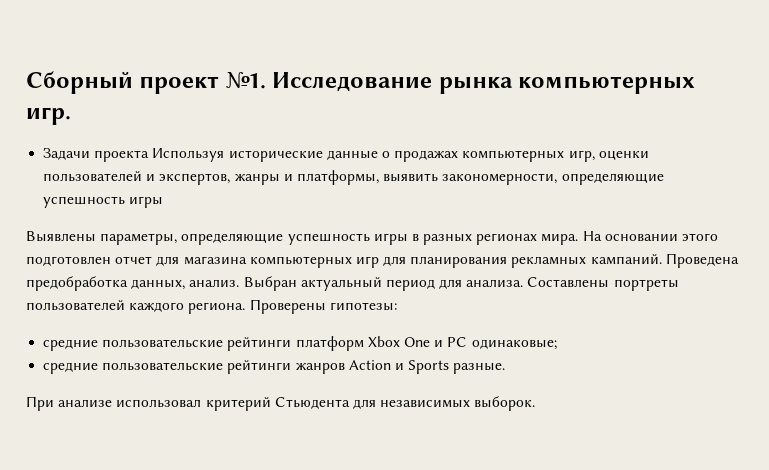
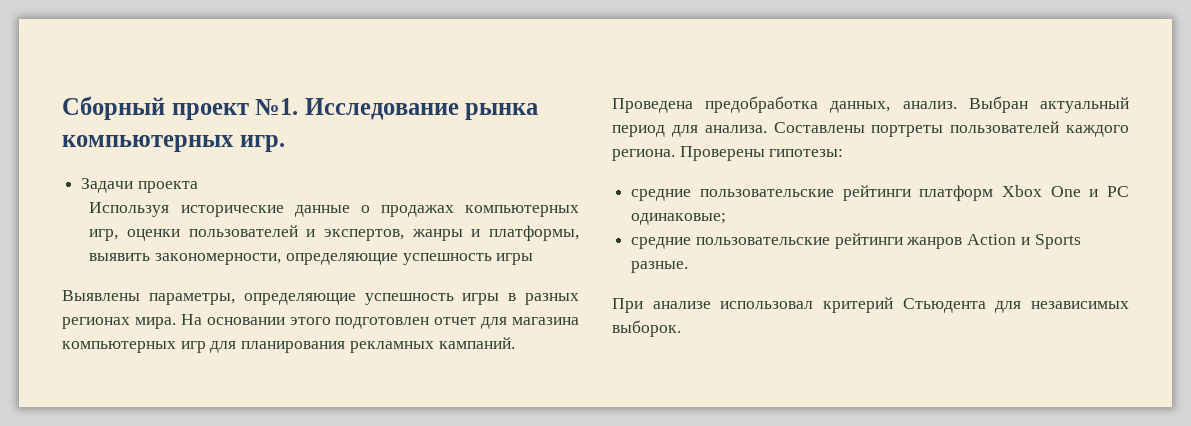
(150, 156) none -> (198, 187) //

